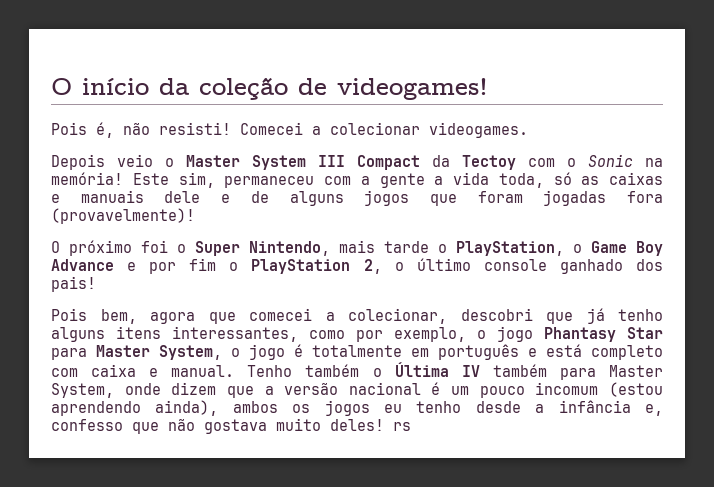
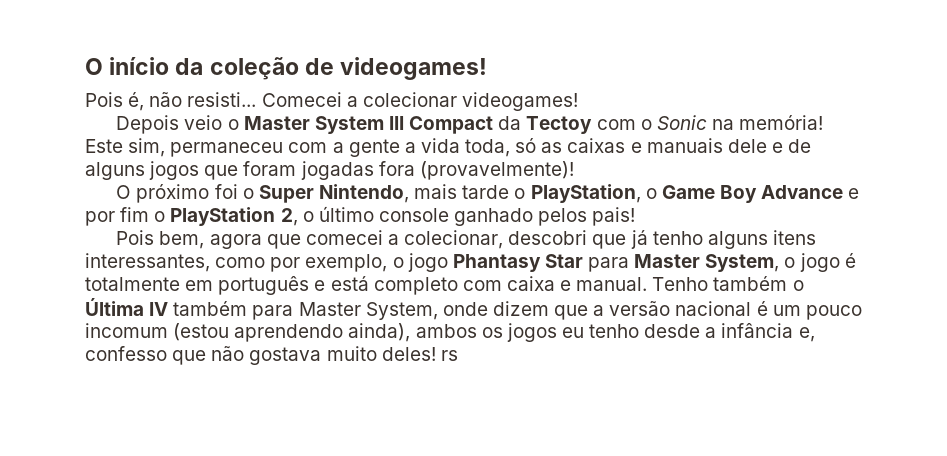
[159,122,231,135] resisti! -> [187,92,257,107] resisti...
[429,122,528,138] videogames. -> [461,92,578,111] videogames!
[635,259,663,271] dos -> [538,208,588,226] pelos

